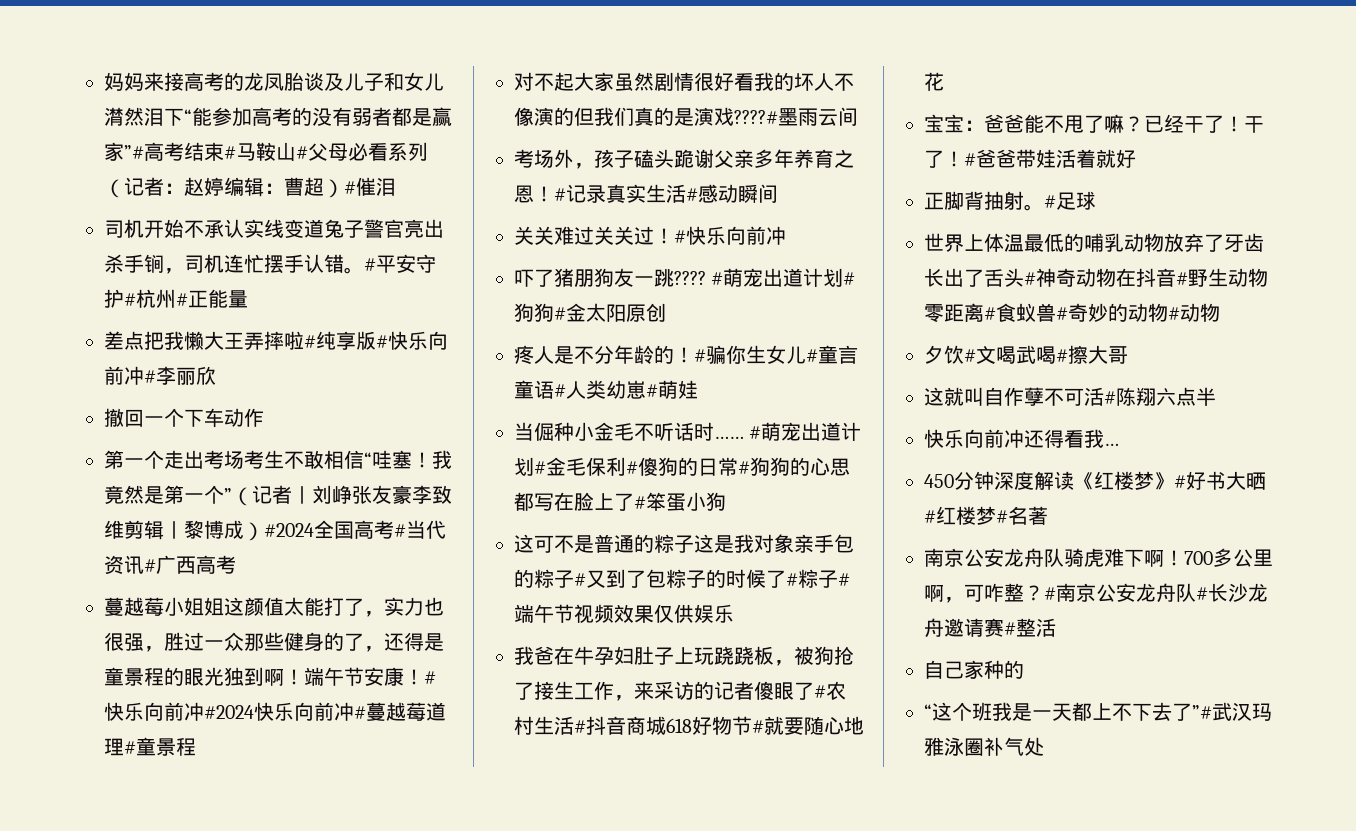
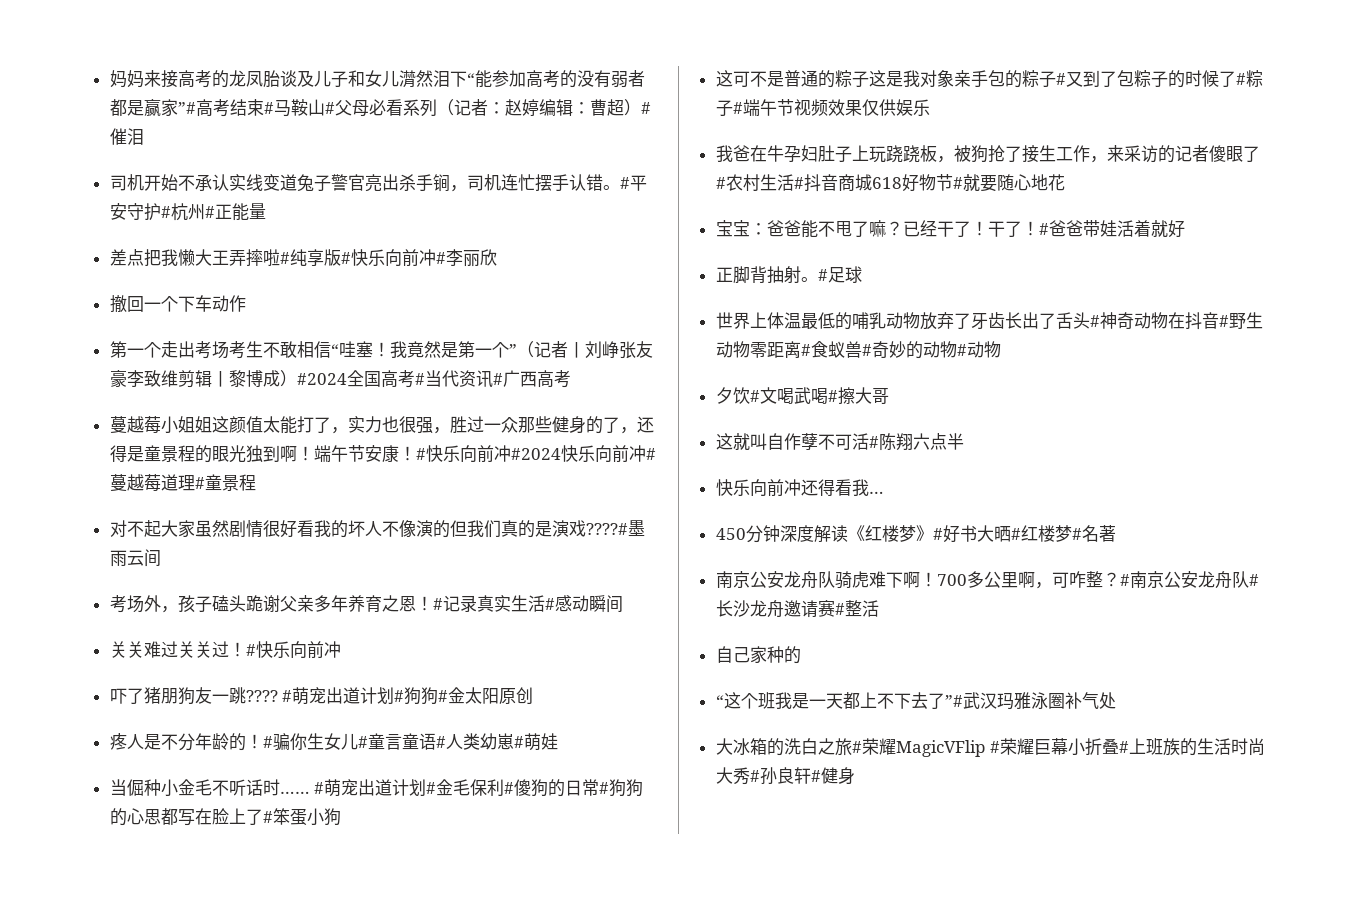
(1044, 746) none -> [715,738,1265,757] [715,767,855,785] // 大冰箱的洗白之旅#荣耀MagicVFlip #荣耀巨幕小折叠#上班族的生活时尚大秀#孙良轩#健身

